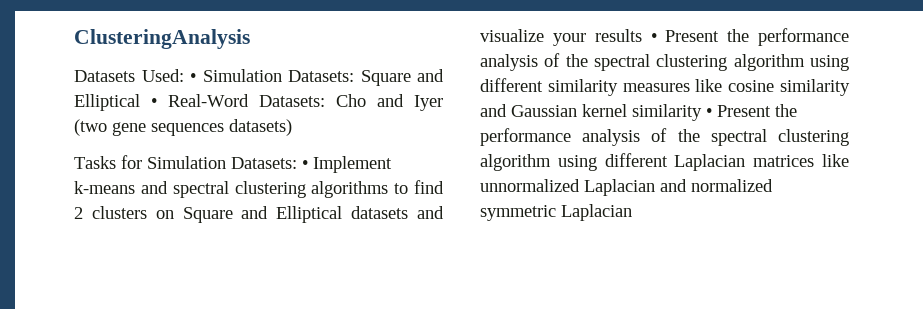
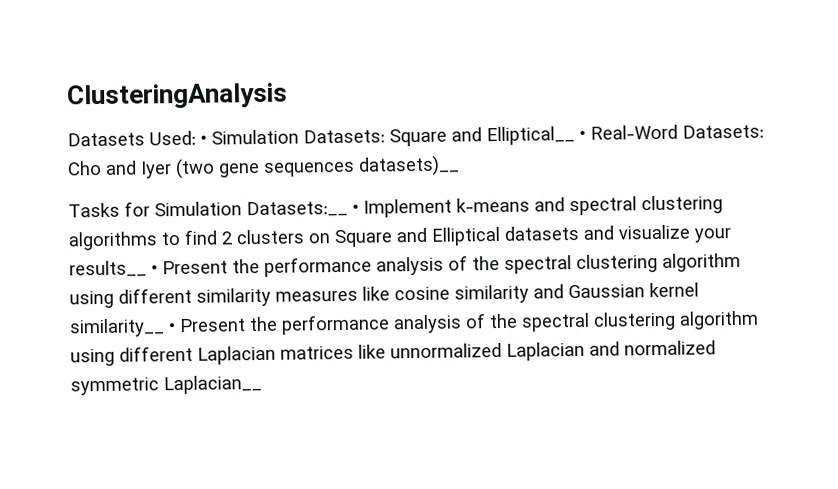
[74,94,140,111] Elliptical -> [486,126,575,146] Elliptical__
[229,119,292,136] datasets) -> [358,155,460,177] datasets)__
[231,157,297,169] Datasets: -> [246,200,348,218] Datasets:__
[594,29,642,42] results -> [69,260,147,278] results__
[632,104,702,121] similarity -> [69,318,165,338] similarity__
[561,204,632,221] Laplacian -> [163,374,262,395] Laplacian__

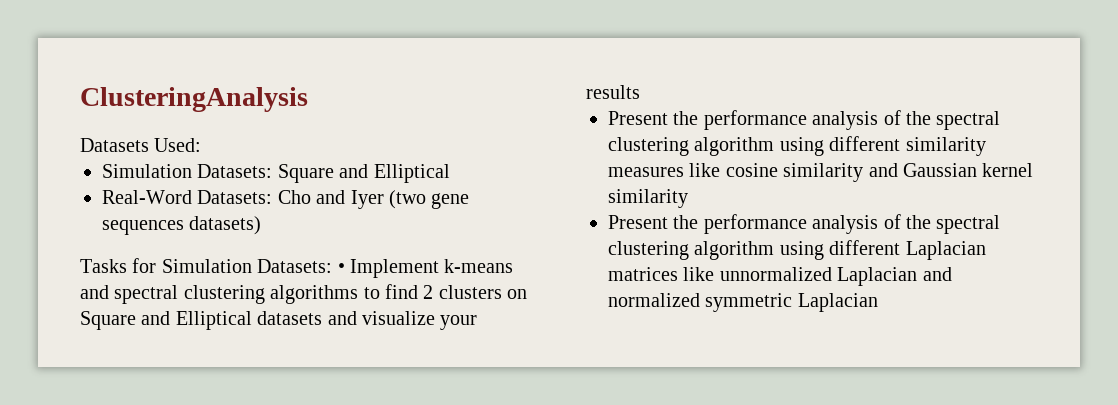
[200,135,207,145] • -> (202, 145) //
[486,126,586,146] Elliptical__ • -> [373,164,450,183] Elliptical //
[358,155,460,177] datasets)__ -> [189,216,262,235] datasets)
[246,200,348,218] Datasets:__ -> [257,259,333,273] Datasets:
[69,260,158,278] results__ • -> [586,85,640,99] results //
[69,318,176,338] similarity__ • -> [608,189,688,208] similarity //
[163,374,262,395] Laplacian__ -> [797,293,878,312] Laplacian

